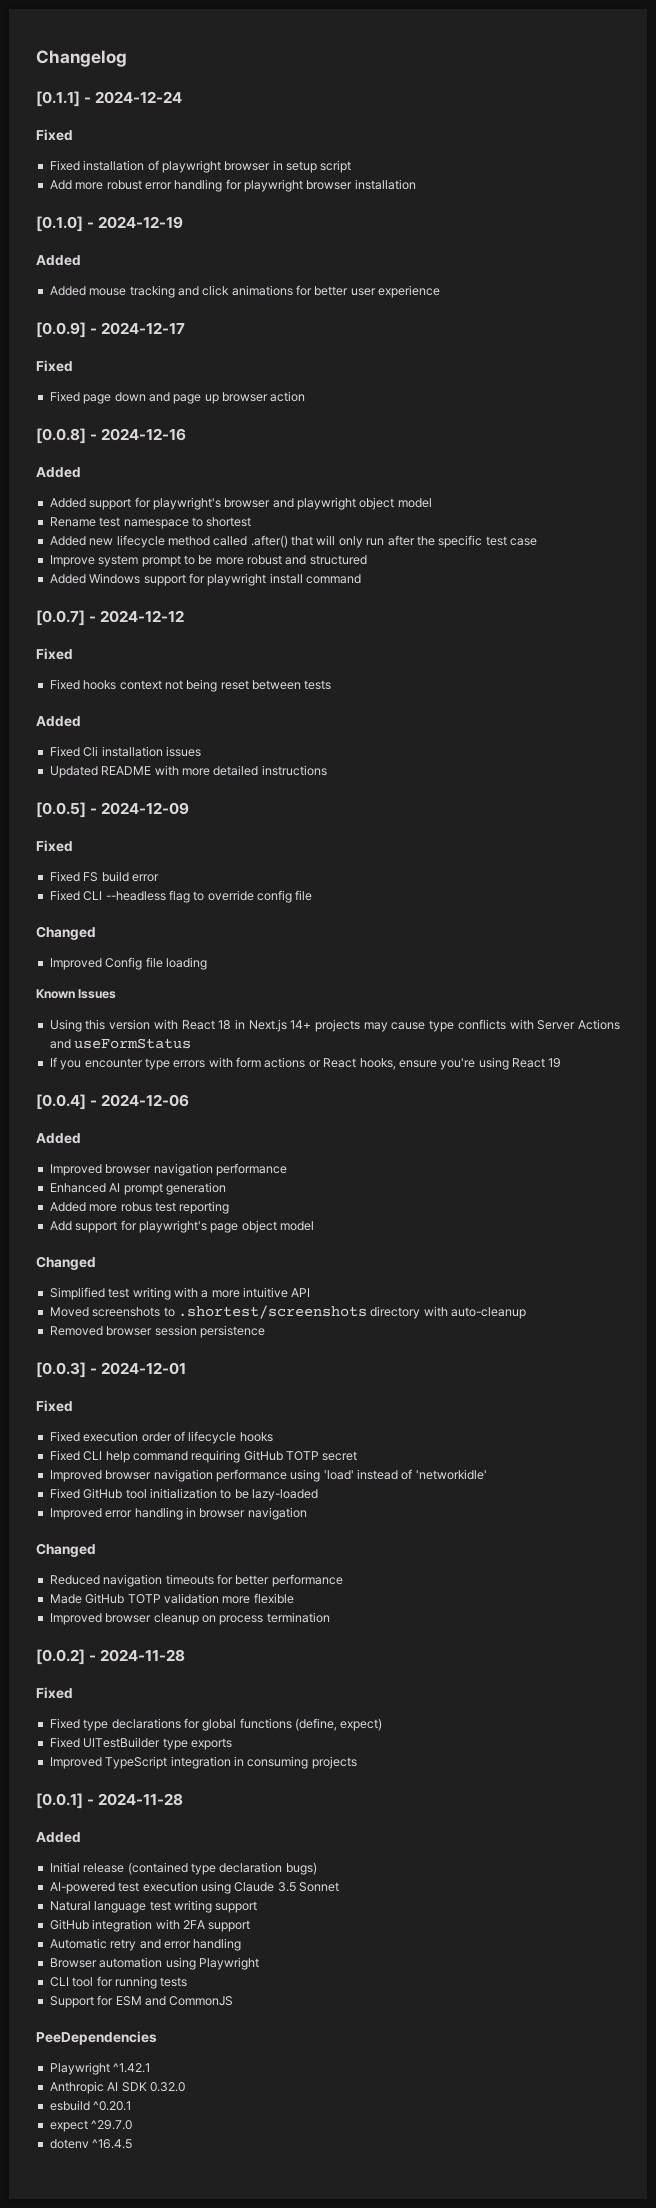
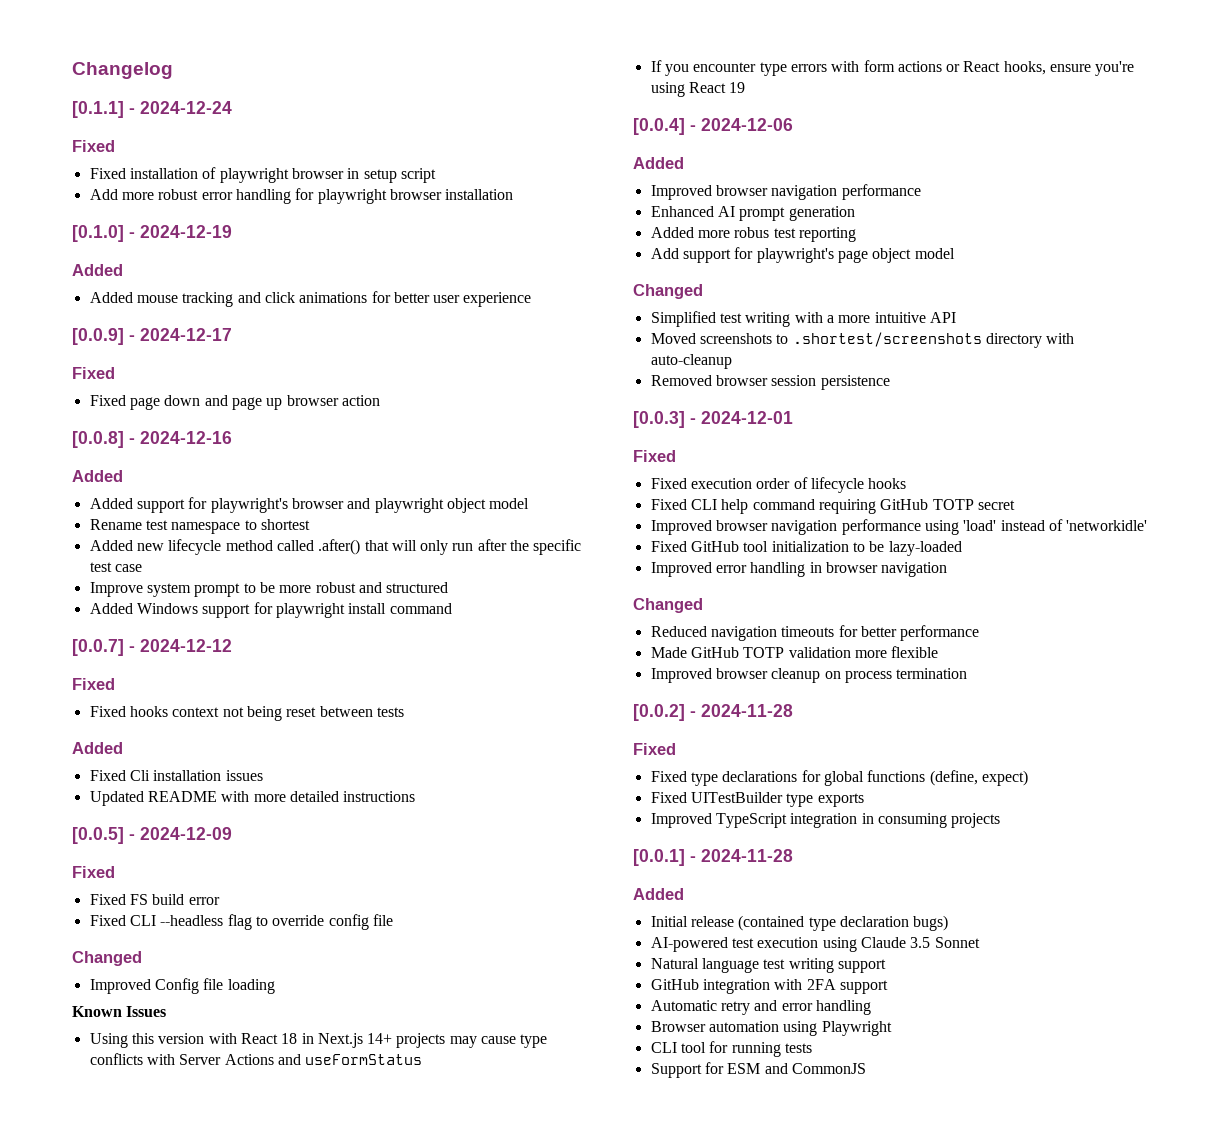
[36,2031,157,2045] [49,2062,151,2075] [49,2081,185,2094] [49,2100,132,2111] [49,2120,133,2132] [49,2139,133,2149] // PeeDependencies // Playwright ^1.42.1 // Anthropic AI SDK 0.32.0 // esbuild ^0.20.1 // expect ^29.7.0 // dotenv ^16.4.5 -> (866, 1068) none

